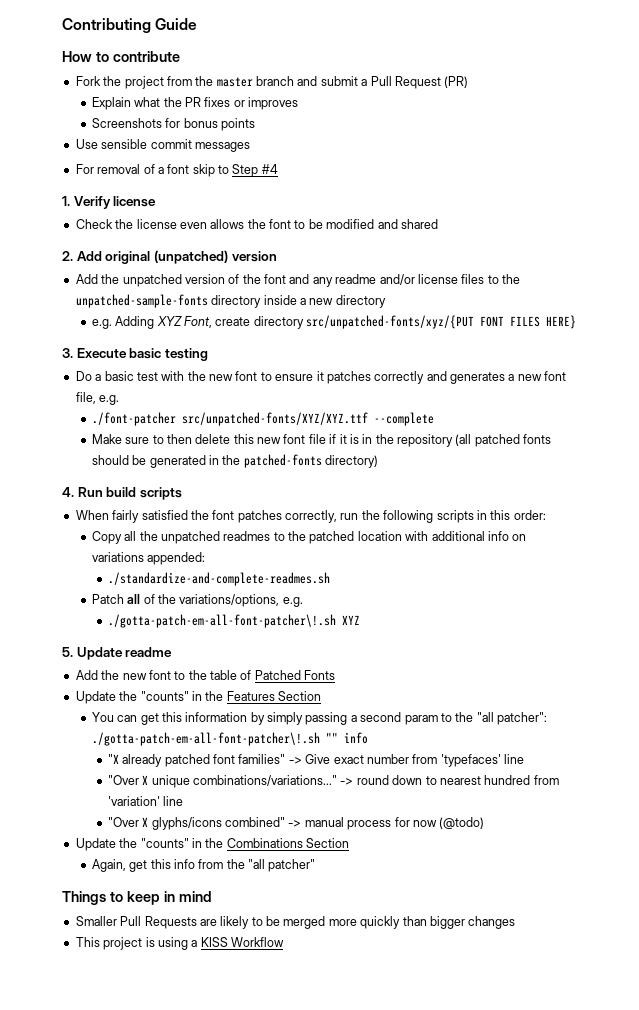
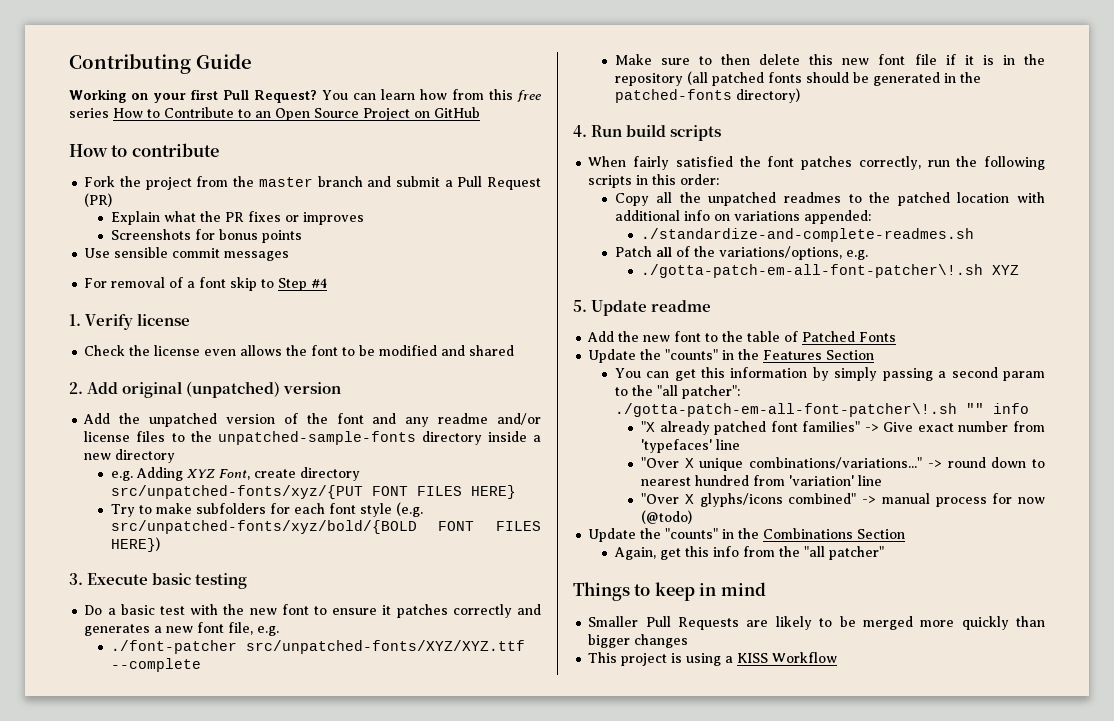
(198, 24) none -> [69,89,541,103] [69,107,480,121] // Working on your first Pull Request? You can learn how from this free series How to Contribute to an Open Source Project on GitHub
(577, 322) none -> [110,502,423,517] [110,520,541,534] [110,537,160,552] // Try to make subfolders for each font style (e.g. src/unpatched-fonts/xyz/bold/{BOLD FONT FILES HERE})

